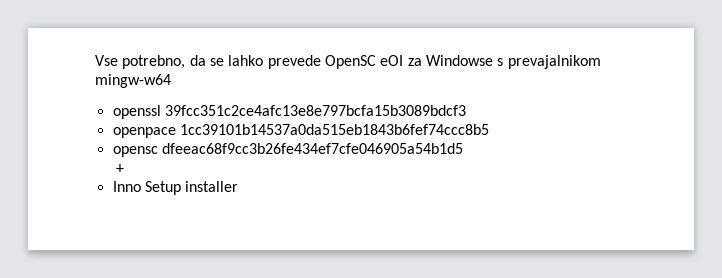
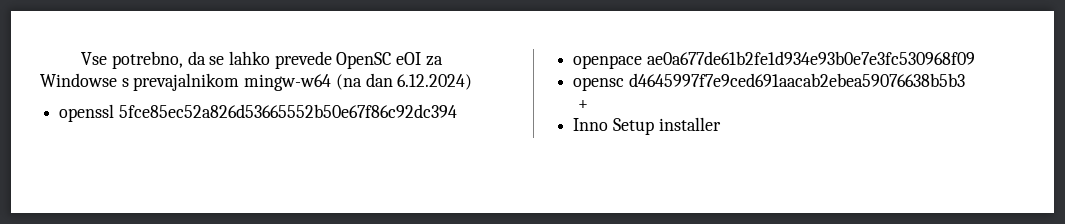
(171, 81) none -> [335,73,473,90] (na dan 6.12.2024)
[164,105,466,116] 39fcc351c2ce4afc13e8e797bcfa15b3089bdcf3 -> [118,104,457,118] 5fce85ec52a826d53665552b50e67f86c92dc394
[179,124,489,135] 1cc39101b14537a0da515eb1843b6fef74ccc8b5 -> [646,51,975,65] ae0a677de61b2fe1d934e93b0e7e3fc530968f09
[161,143,463,154] dfeeac68f9cc3b26fe434ef7cfe046905a54b1d5 -> [628,73,965,87] d4645997f7e9ced691aacab2ebea59076638b5b3

